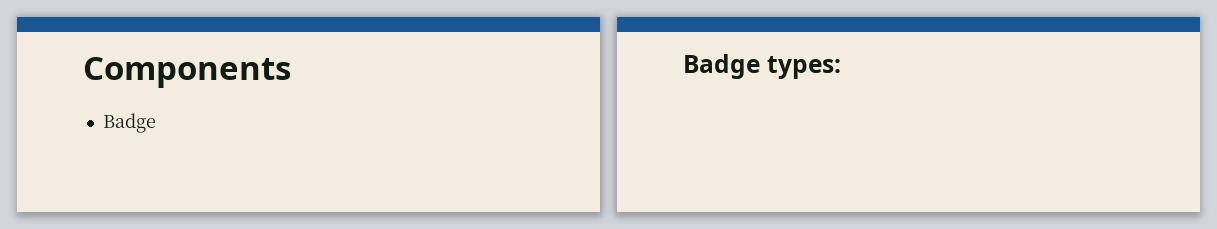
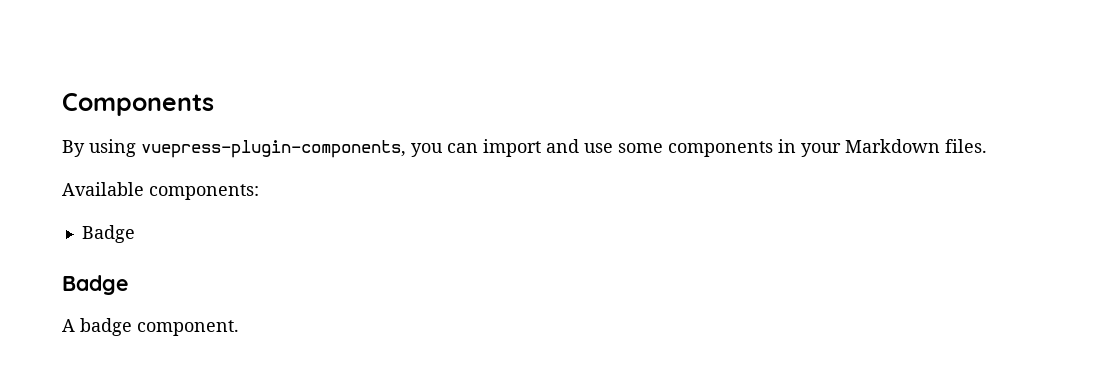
(291, 72) none -> [62,139,987,158] [62,182,259,200] // By using vuepress-plugin-components, you can import and use some components in your Markdown files. // Available components:
[766,56,841,79] types: -> [62,318,239,336] // A badge component.

